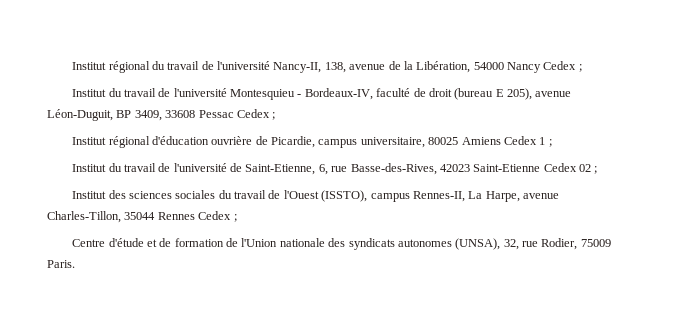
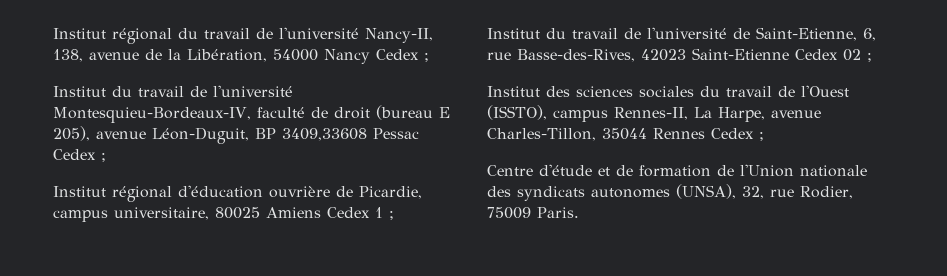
[230,88,373,100] Montesquieu - Bordeaux-IV, -> [53,107,251,123] Montesquieu-Bordeaux-IV,
[134,110,196,121] 3409, 33608 -> [282,128,367,141] 3409,33608

